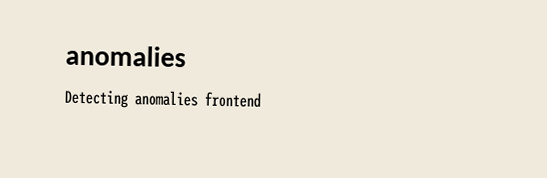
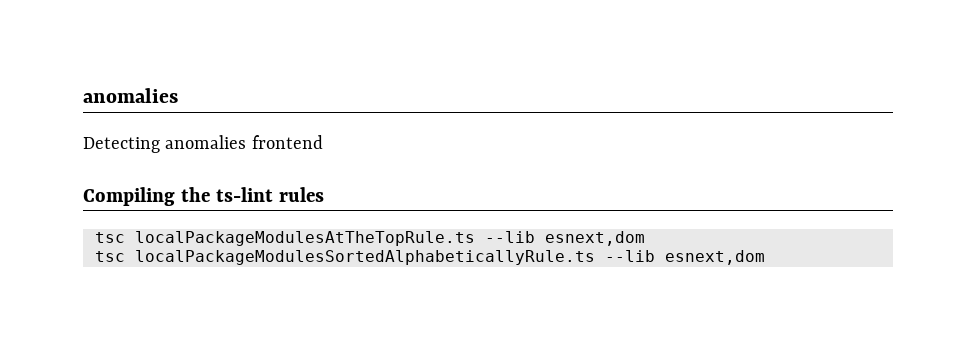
(261, 99) none -> [83,187,324,206] [95,231,645,246] [95,250,765,265] // Compiling the ts-lint rules // tsc localPackageModulesAtTheTopRule.ts --lib esnext,dom // tsc localPackageModulesSortedAlphabeticallyRule.ts --lib esnext,dom

